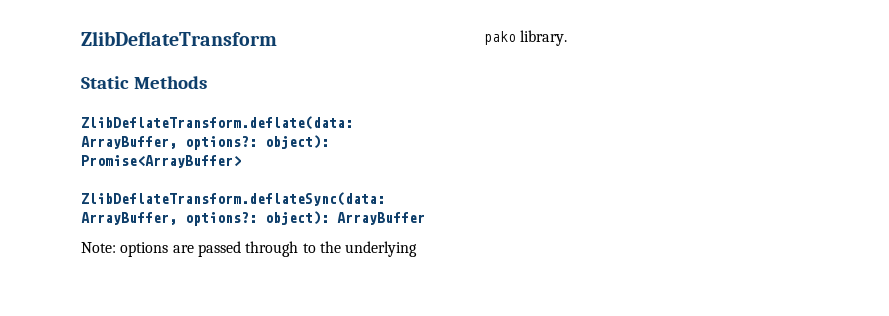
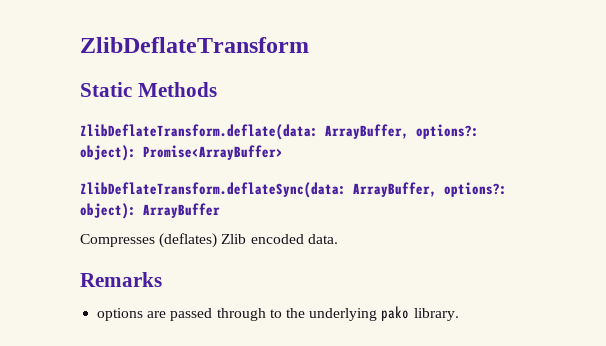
[81,242,116,253] Note: -> [80,233,338,248] [80,272,162,287] Compresses (deflates) Zlib encoded data. // Remarks //

